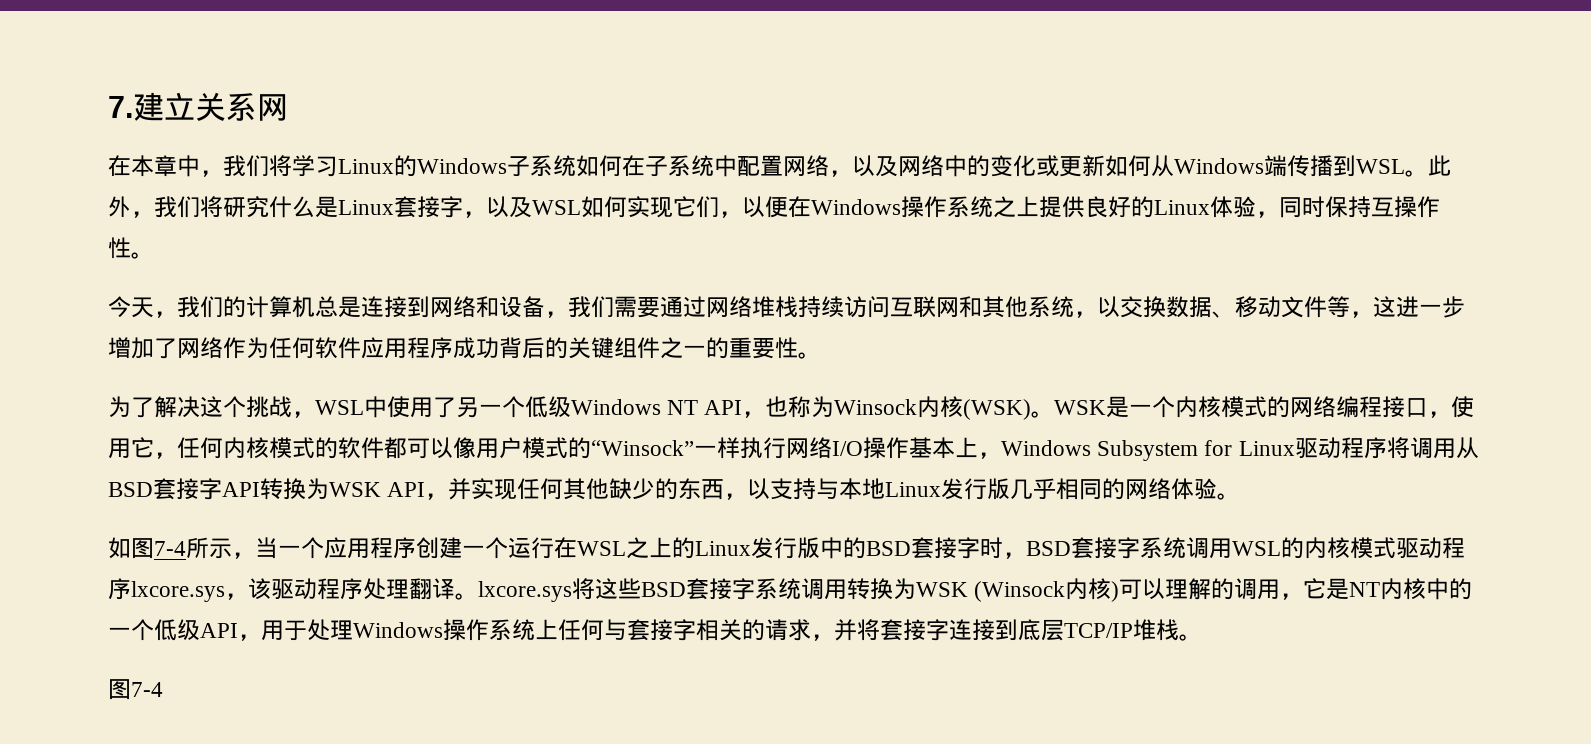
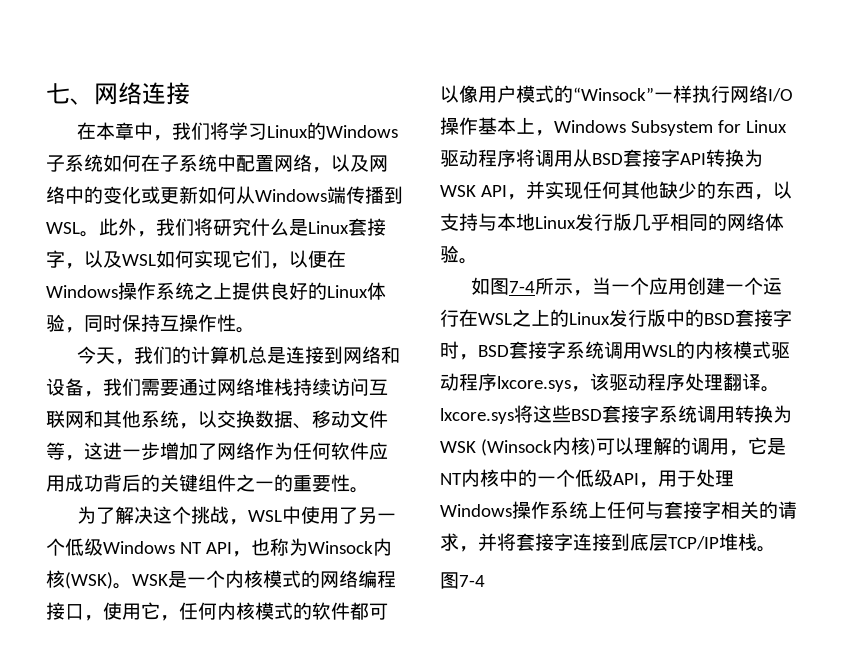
[108,92,288,121] 7.建立关系网 -> [46,82,190,105] 七、网络连接
[407,337,453,359] 程序 -> (65, 483) none
[370,537,416,559] 程序 -> (688, 286) none

